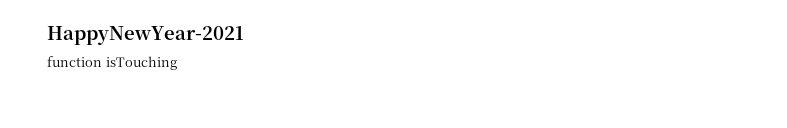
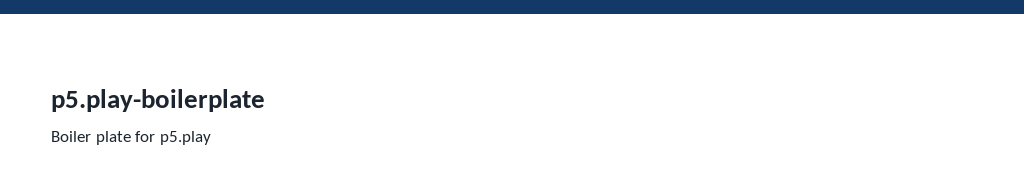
[47,26,244,45] [47,56,177,70] HappyNewYear-2021 // function isTouching -> [51,89,265,112] [51,131,211,145] p5.play-boilerplate // Boiler plate for p5.play

